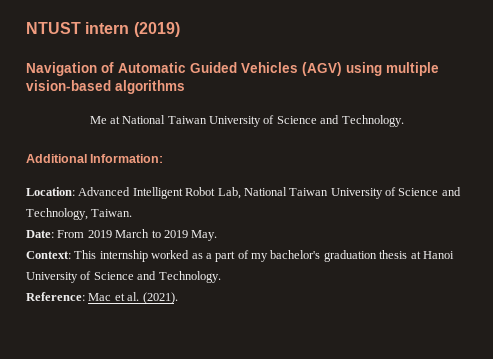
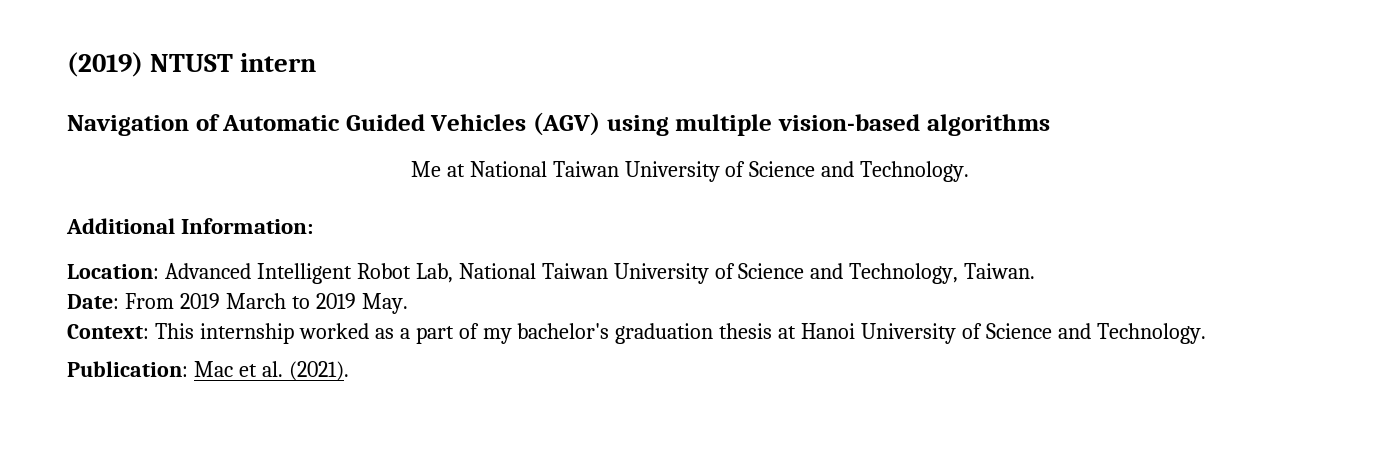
(26, 28) none -> [67,52,143,77] (2019)
[133,22,180,37] (2019) -> (317, 62) none
[26,292,85,301] Reference: -> [67,361,188,377] Publication:

